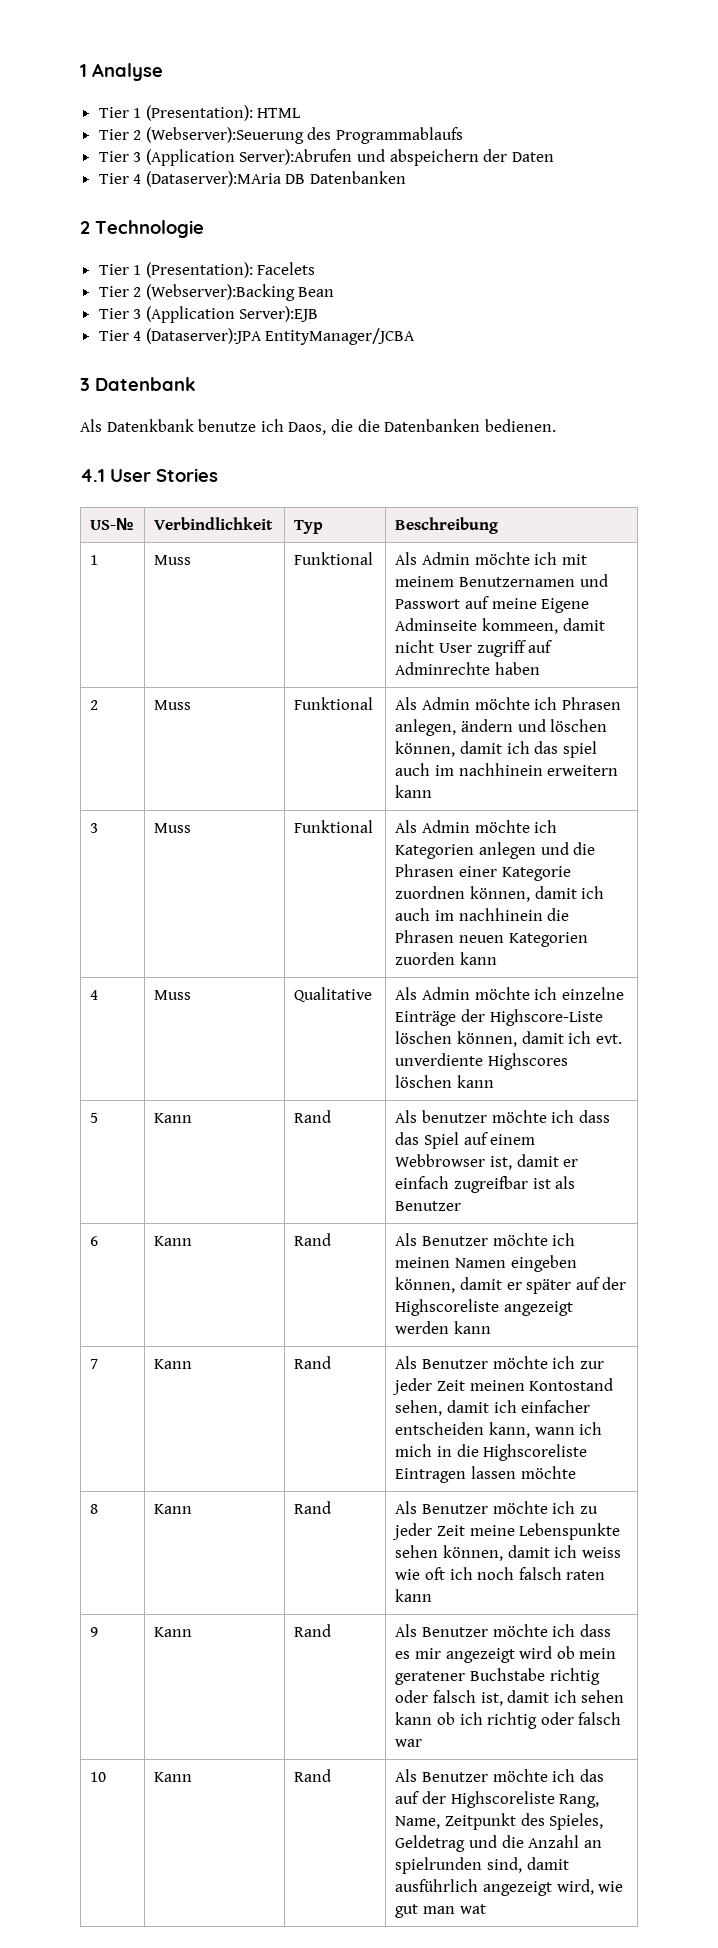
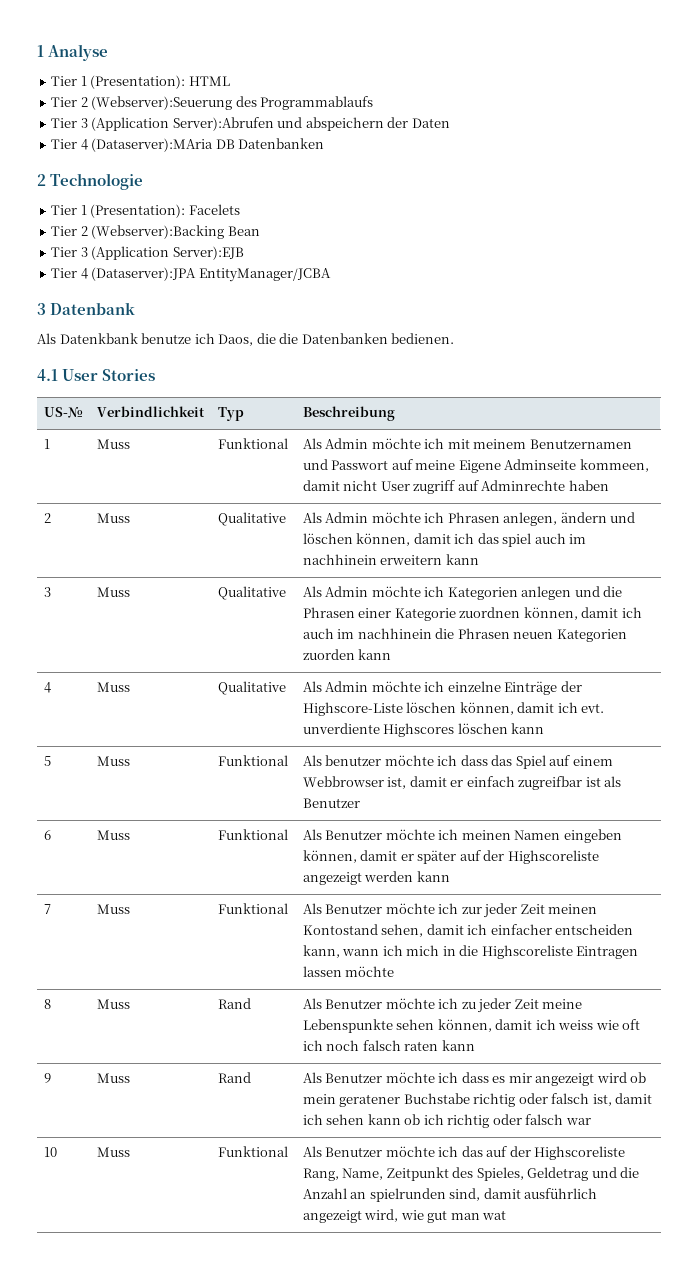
[294,697,374,710] Funktional -> [217,512,286,526] Qualitative
[294,820,374,833] Funktional -> [217,586,286,600] Qualitative
[154,1113,193,1123] [294,1110,332,1123] Kann | Rand -> [96,756,130,766] [217,755,288,766] Muss | Funktional
[154,1236,193,1246] [294,1233,332,1246] Kann | Rand -> [96,830,130,840] [217,829,288,840] Muss | Funktional
[154,1359,193,1369] [294,1356,332,1369] Kann | Rand -> [96,904,130,914] [217,903,288,914] Muss | Funktional
[154,1504,193,1514] Kann -> [96,999,130,1009] Muss
[154,1627,193,1637] Kann -> [96,1073,130,1083] Muss
[154,1772,193,1782] [294,1769,332,1782] Kann | Rand -> [96,1147,130,1157] [217,1146,288,1157] Muss | Funktional

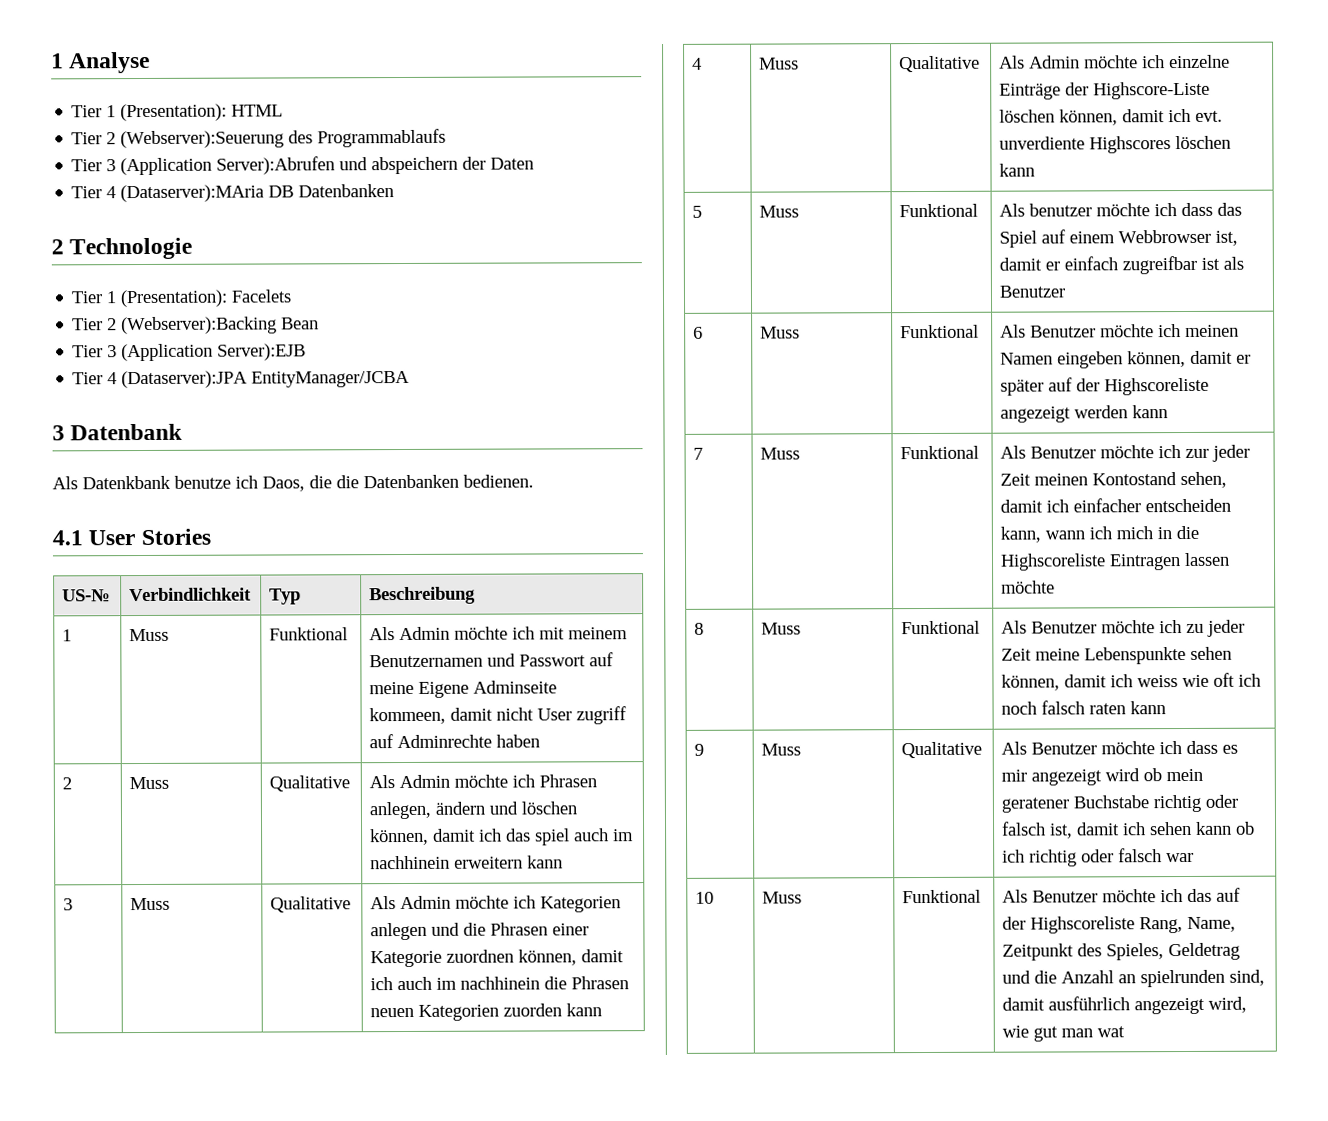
[217,998,251,1009] Rand -> [901,620,981,635] Funktional
[217,1072,251,1083] Rand -> [901,741,983,759] Qualitative

